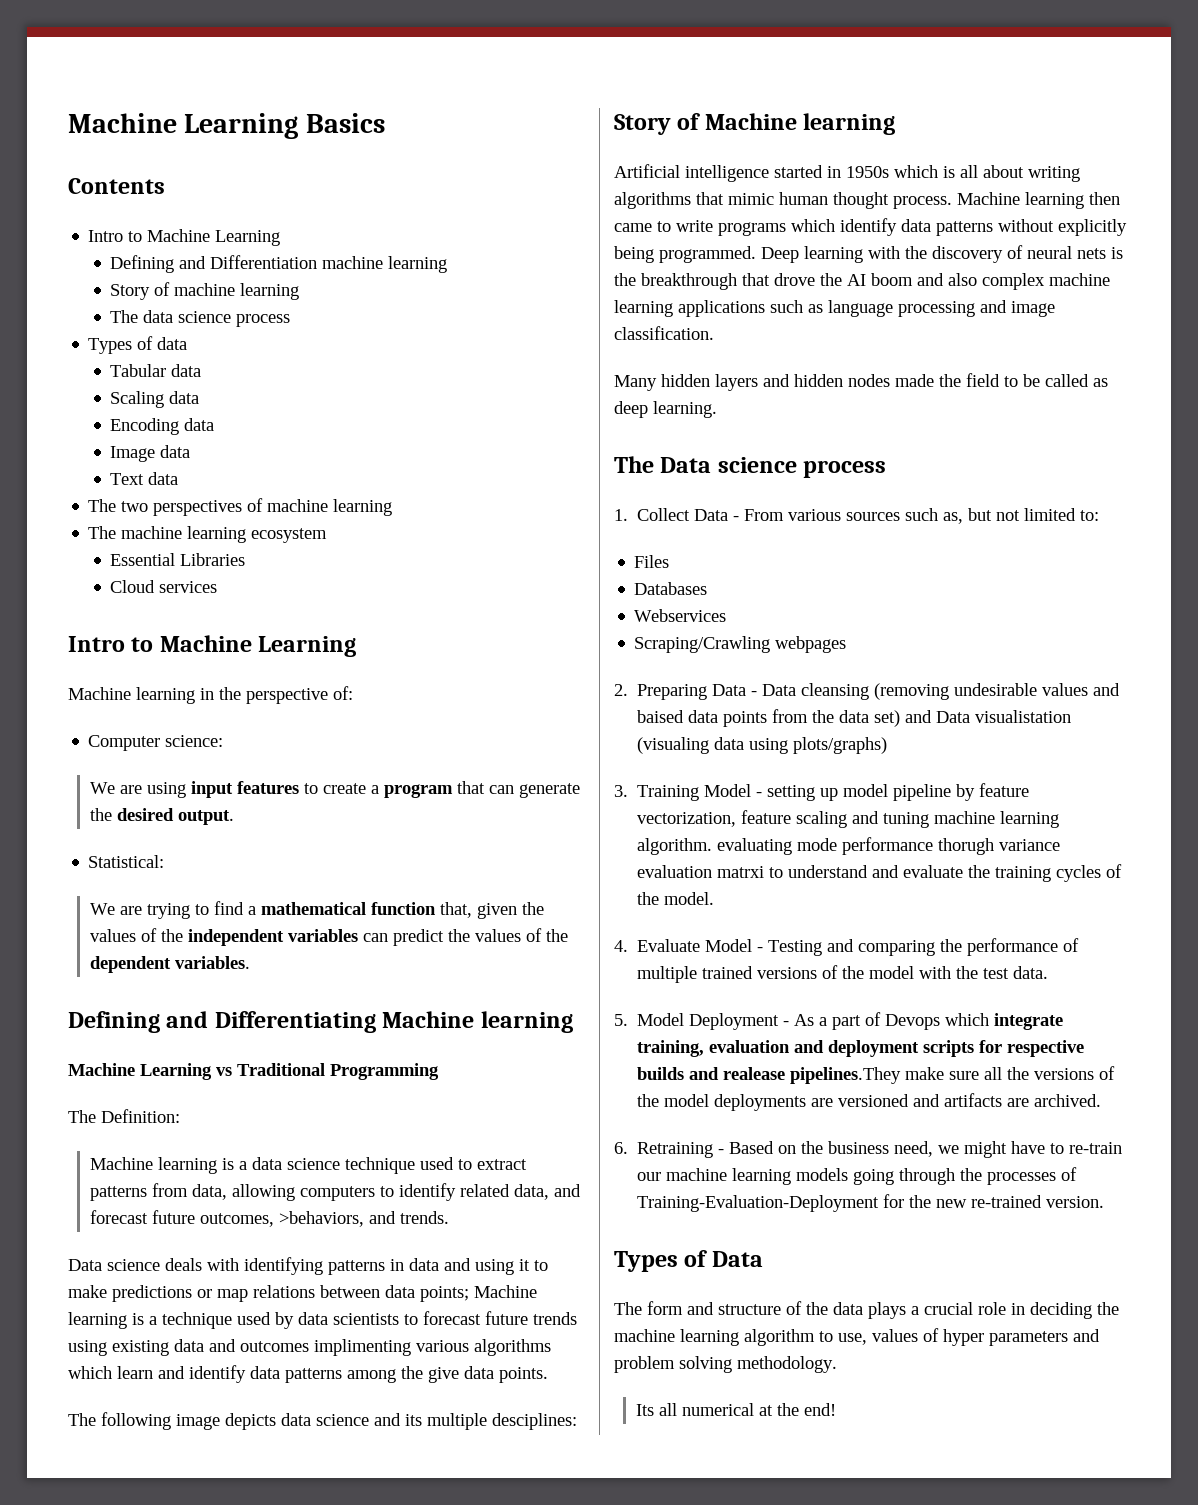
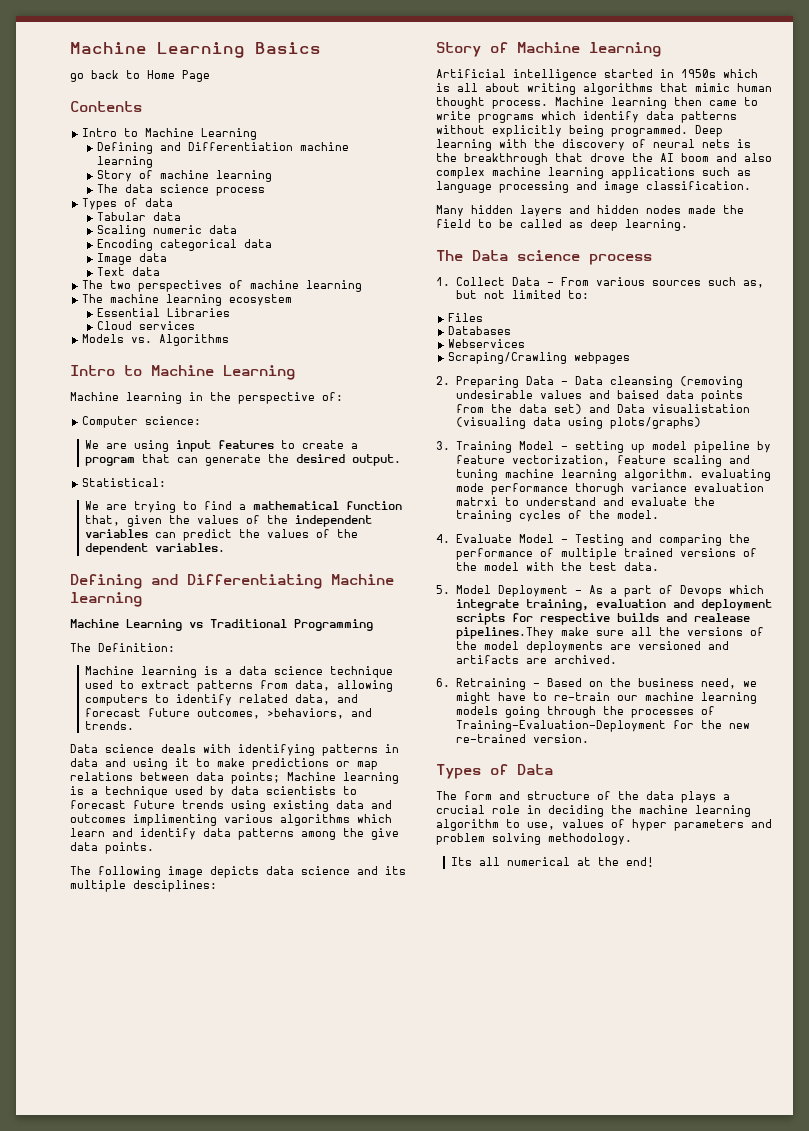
(385, 123) none -> [70,70,210,82] // go back to Home Page
(165, 399) none -> [152,225,202,234] numeric
(180, 426) none -> [159,239,237,251] categorical
(218, 587) none -> [82,334,230,346] // Models vs. Algorithms

